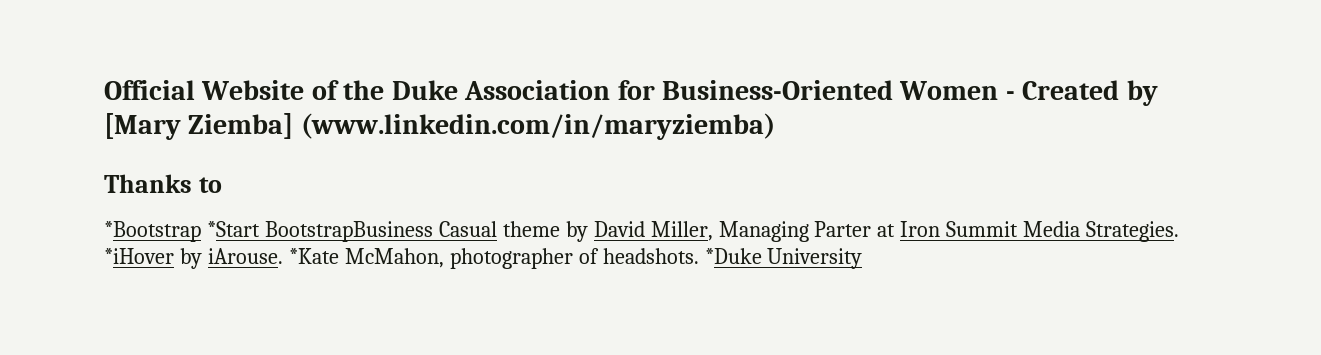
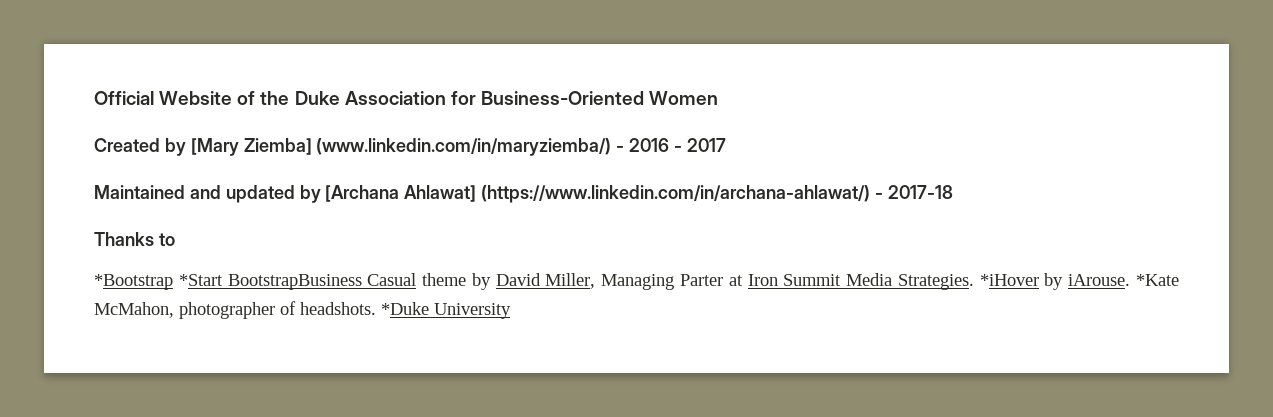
[1005,91,1015,100] - -> (719, 98) //
[300,113,775,140] (www.linkedin.com/in/maryziemba) -> [316,138,726,156] [94,185,953,203] (www.linkedin.com/in/maryziemba/) - 2016 - 2017 // Maintained and updated by [Archana Ahlawat] (https://www.linkedin.com/in/archana-ahlawat/) - 2017-18

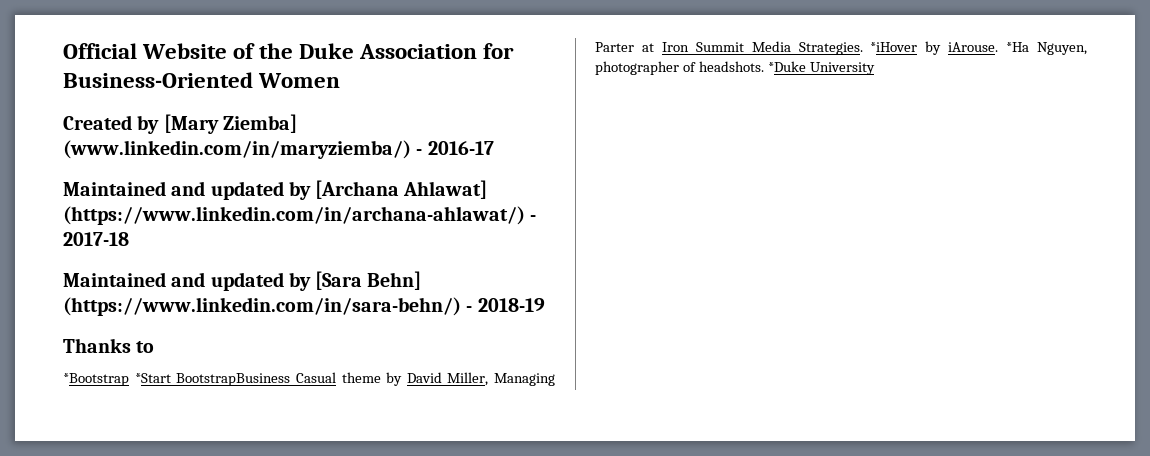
[629,138,726,152] 2016 - 2017 -> [427,141,494,155] 2016-17
(953, 192) none -> [63,271,422,291] [63,297,545,316] // Maintained and updated by [Sara Behn] (https://www.linkedin.com/in/sara-behn/) - 2018-19
[1136,274,1180,286] [94,302,174,318] *Kate McMahon, -> [1006,42,1087,55] *Ha Nguyen,

